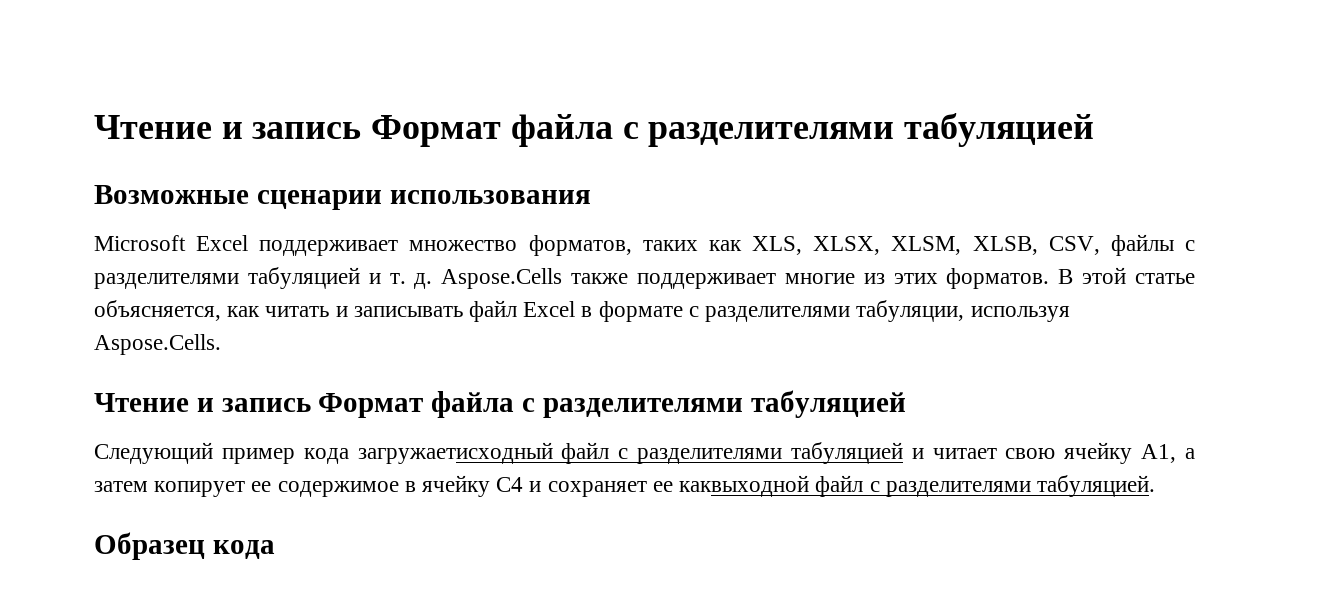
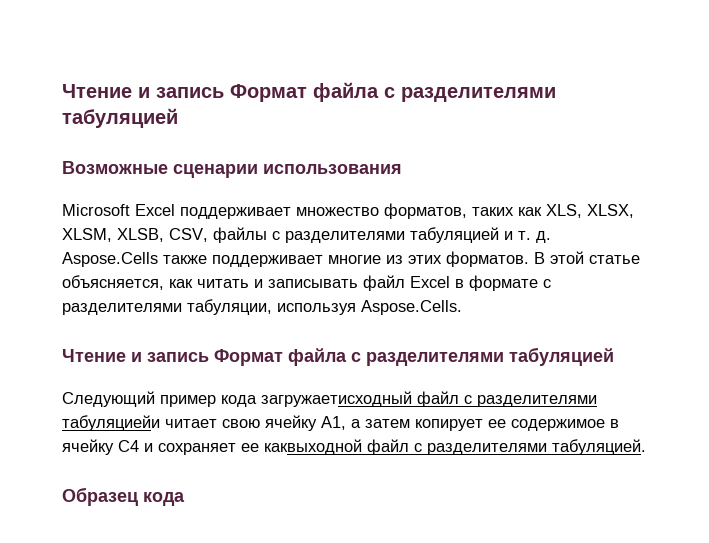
[790,442,924,464] табуляцией и -> [62,415,160,431] табуляциейи

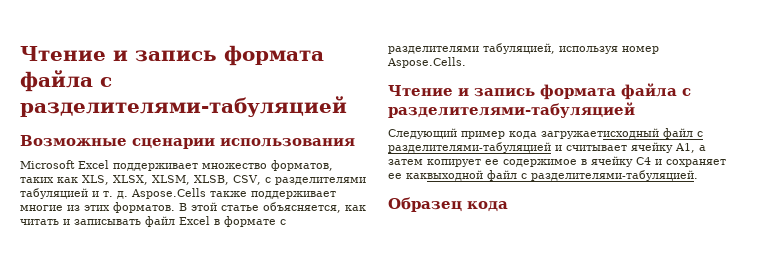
[62,82,556,102] [62,108,178,128] Чтение и запись Формат файла с разделителями табуляцией -> [20,45,324,66] [20,70,112,92] [20,96,347,117] Чтение и запись формата файла с разделителями-табуляцией
[213,227,267,243] файлы -> (261, 180) none
[187,299,356,315] табуляции, используя -> [483,43,659,54] табуляцией, используя номер
[214,347,614,366] Формат файла с разделителями табуляцией -> [540,83,691,100] [388,102,635,118] формата файла с разделителями-табуляцией
[477,395,597,407] [62,415,260,431] разделителями табуляциейи читает свою -> [388,142,627,153] разделителями-табуляцией и считывает
[427,439,646,455] разделителями табуляцией. -> [531,170,698,181] разделителями-табуляцией.

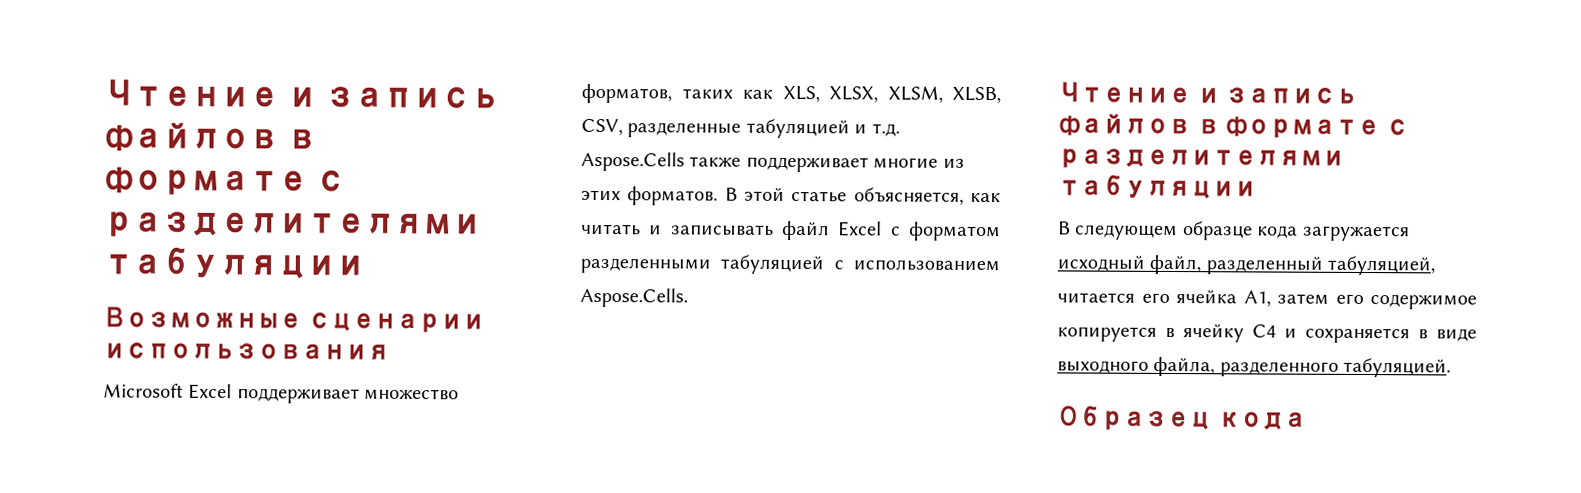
[20,45,324,66] [20,70,112,92] [20,96,347,117] Чтение и запись формата файла с разделителями-табуляцией -> [104,79,500,109] [104,122,317,153] [104,166,346,196] [104,211,482,239] [103,246,365,279] Чтение и запись файлов в формате с разделителями табуляции
[264,177,366,185] [20,188,128,199] с разделителями табуляцией и т. д. -> [627,118,900,139] разделенные табуляцией и т.д.
[214,216,286,227] [388,43,659,54] [387,57,466,68] [388,83,691,100] [388,102,635,118] [388,128,703,139] [388,142,706,153] [388,156,726,167] [388,170,698,181] в формате с разделителями табуляцией, используя номер Aspose.Cells. // Чтение и запись формата файла с разделителями-табуляцией // Следующий пример кода загружаетисходный файл с разделителями-табуляцией и считывает ячейку A1, а затем копирует ее содержимое в ячейку C4 и сохраняет ее каквыходной файл с разделителями-табуляцией. -> [890,221,1001,242] [580,254,1000,275] [580,287,688,308] [1058,81,1359,104] [1058,113,1409,139] [1058,148,1345,169] [1058,174,1257,200] [1058,221,1410,242] [1057,254,1436,276] [1057,290,1477,310] [1057,324,1477,344] [1057,356,1452,378] с форматом разделенными табуляцией с использованием Aspose.Cells. // Чтение и запись файлов в формате с разделителями табуляции // В следующем образце кода загружается исходный файл, разделенный табуляцией, читается его ячейка A1, затем его содержимое копируется в ячейку C4 и сохраняется в виде выходного файла, разделенного табуляцией.

